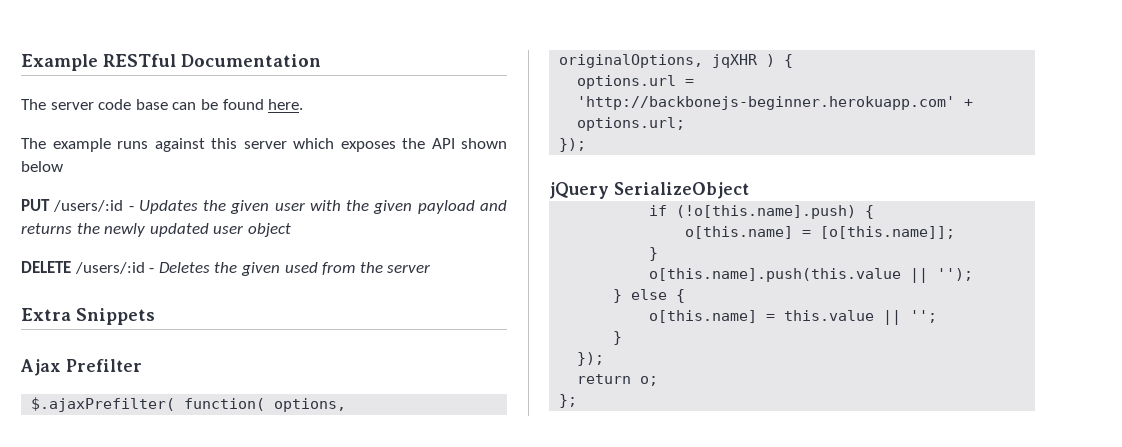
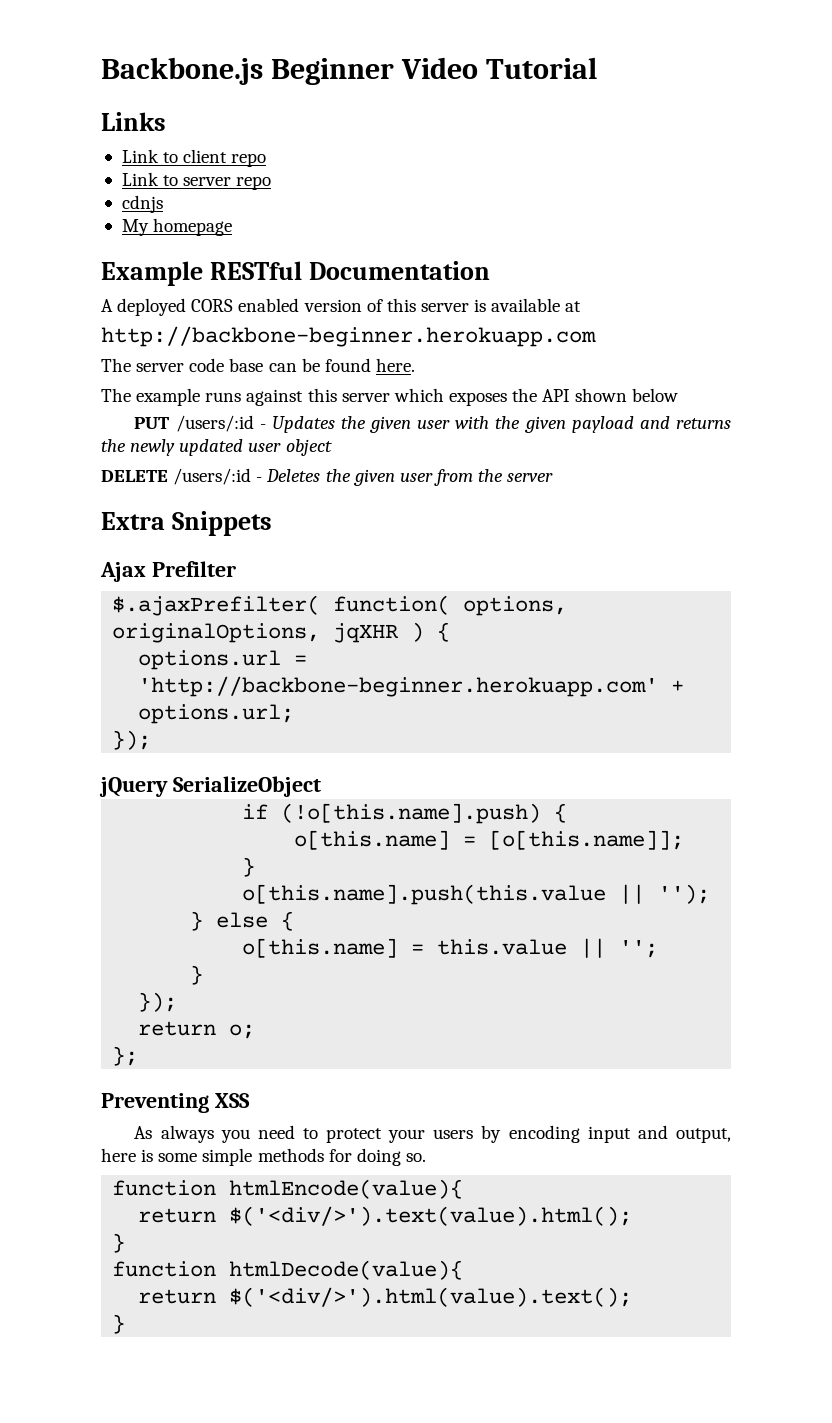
[21,54,321,71] Example RESTful Documentation -> [101,57,597,85] [101,112,166,131] [121,149,267,167] [121,172,272,190] [121,195,163,213] [121,218,233,236] [101,261,490,286] [101,298,582,316] [101,326,596,347] Backbone.js Beginner Video Tutorial // Links // Link to client repo // Link to server repo // cdnjs // My homepage // Example RESTful Documentation // A deployed CORS enabled version of this server is available at // http://backbone-beginner.herokuapp.com
[284,262,318,273] used -> [399,473,433,482] user
[577,96,956,110] 'http://backbonejs-beginner.herokuapp.com' -> [138,676,659,697] 'http://backbone-beginner.herokuapp.com'
(578, 401) none -> [101,1093,250,1113] [134,1125,731,1143] [101,1148,426,1166] [112,1179,464,1199] [138,1206,633,1226] [112,1233,126,1253] [112,1260,464,1280] [138,1287,633,1307] [112,1314,126,1334] // Preventing XSS // As always you need to protect your users by encoding input and output, here is some simple methods for doing so. // function htmlEncode(value){ // return $('<div/>').text(value).html(); // } // function htmlDecode(value){ // return $('<div/>').html(value).text(); // }

